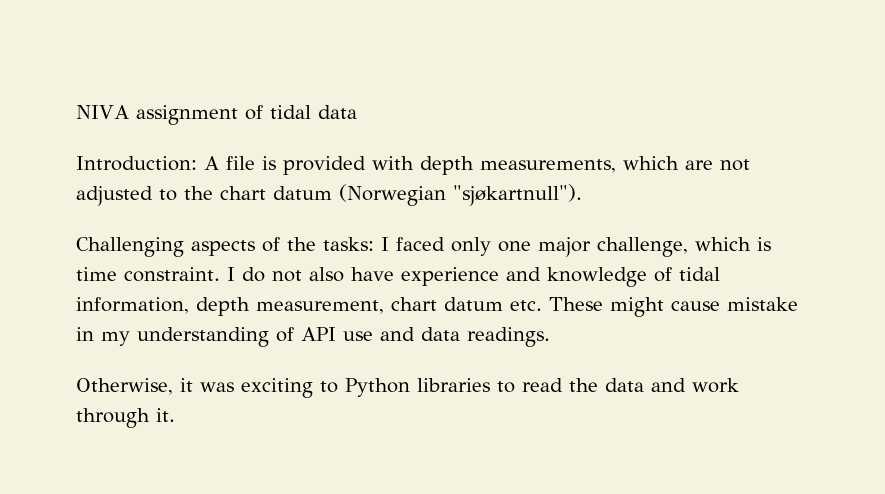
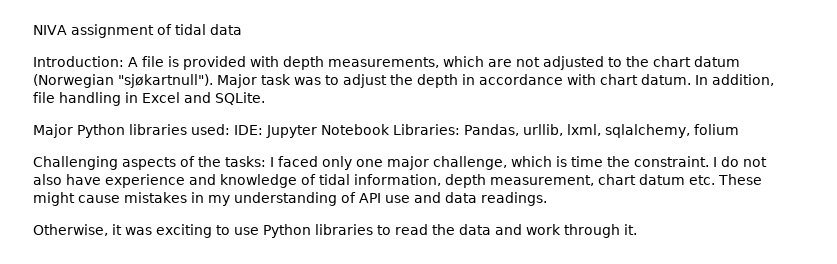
(582, 195) none -> [217,74,774,88] [33,92,265,106] [33,124,739,138] Major task was to adjust the depth in accordance with chart datum. In addition, file handling in Excel and SQLite. // Major Python libraries used: IDE: Jupyter Notebook Libraries: Pandas, urllib, lxml, sqlalchemy, folium
(117, 274) none -> [607,156,630,167] the
[727,297,798,311] mistake -> [124,192,187,203] mistakes
(338, 387) none -> [234,227,259,235] use

